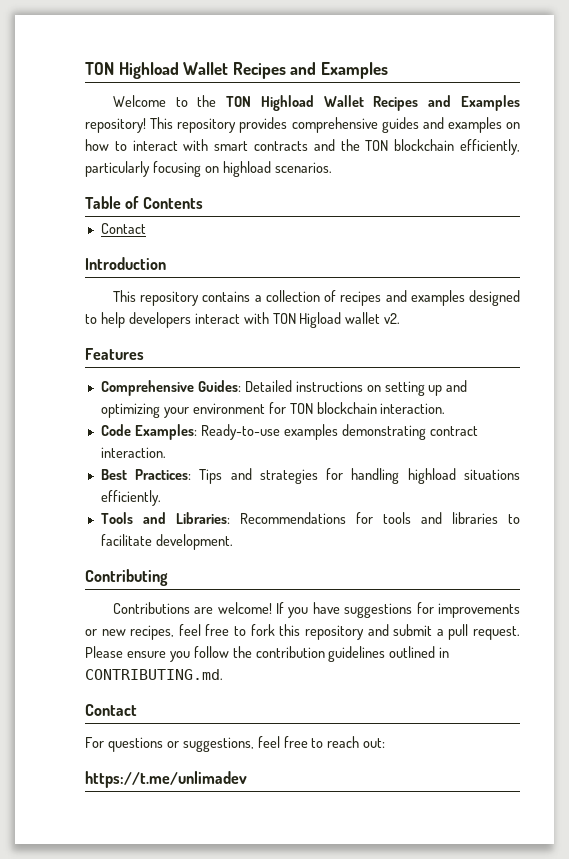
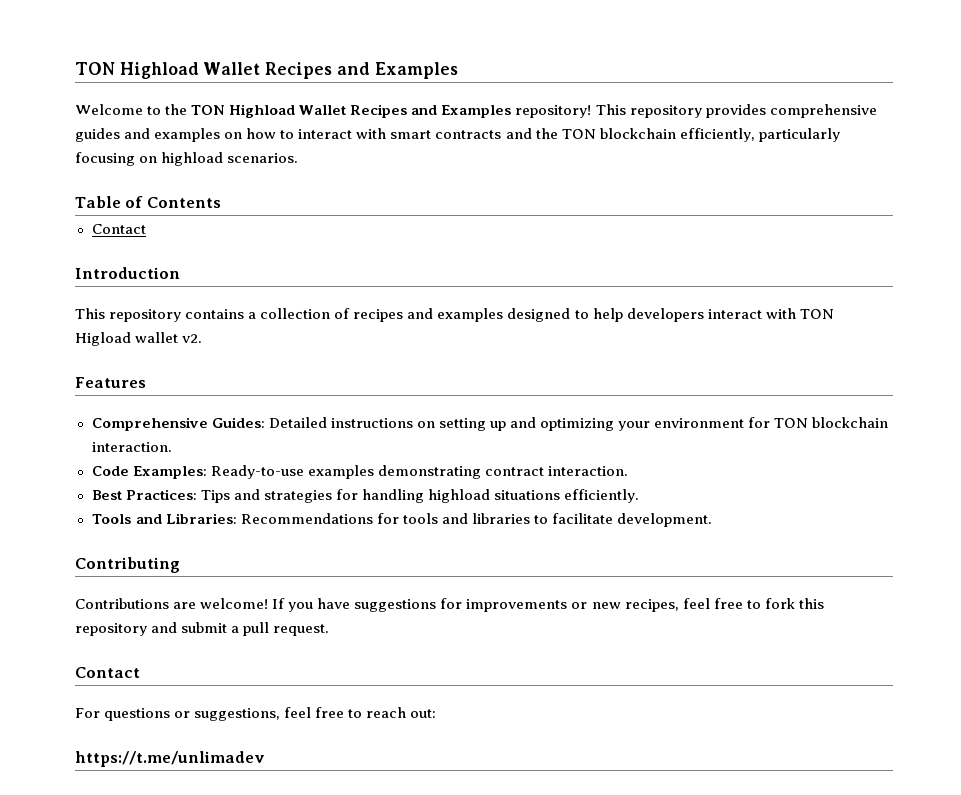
[85,646,450,662] [85,669,223,680] Please ensure you follow the contribution guidelines outlined in CONTRIBUTING.md. -> (330, 630) none

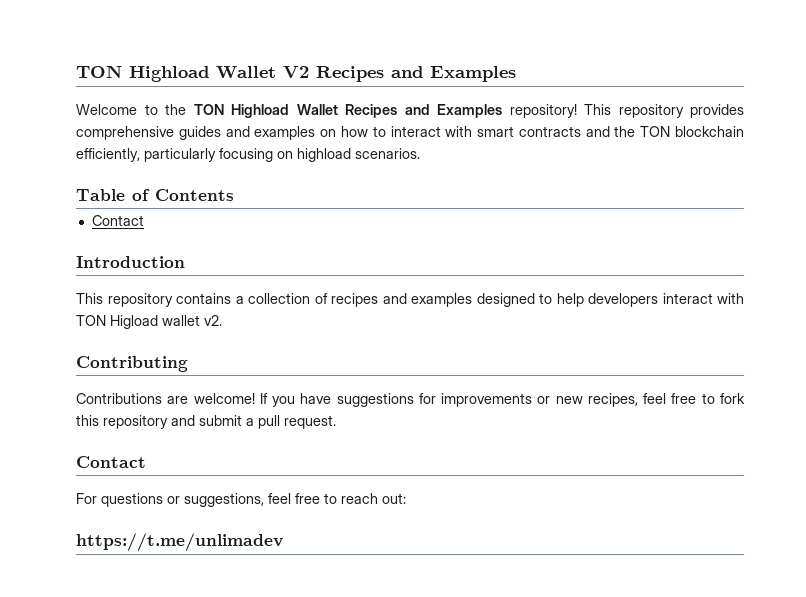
[75,62,261,79] TON Highload Wallet -> [76,65,309,82] TON Highload Wallet V2
[75,377,146,388] [91,417,889,431] [91,442,172,452] [91,465,628,479] [91,489,639,503] [91,513,712,527] // Features // Comprehensive Guides: Detailed instructions on setting up and optimizing your environment for TON blockchain interaction. // Code Examples: Ready-to-use examples demonstrating contract interaction. // Best Practices: Tips and strategies for handling highload situations efficiently. // Tools and Libraries: Recommendations for tools and libraries to facilitate development. -> (222, 320) none

